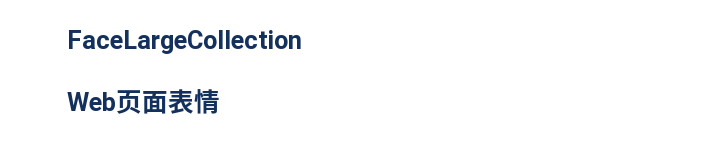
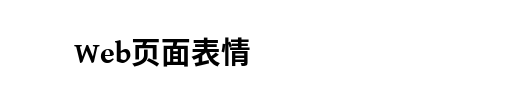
[67,30,302,54] FaceLargeCollection // -> (74, 51) none

